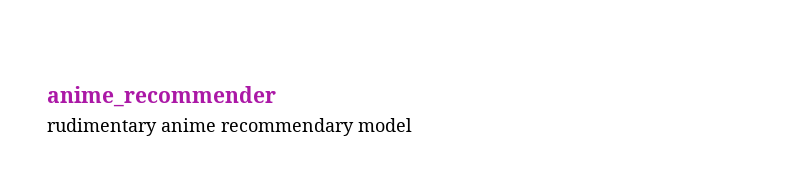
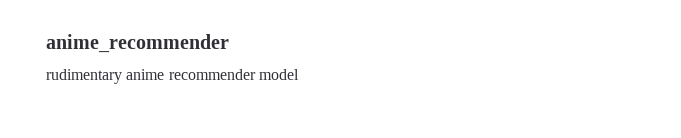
[221,118,354,136] recommendary -> [168,69,256,80] recommender

